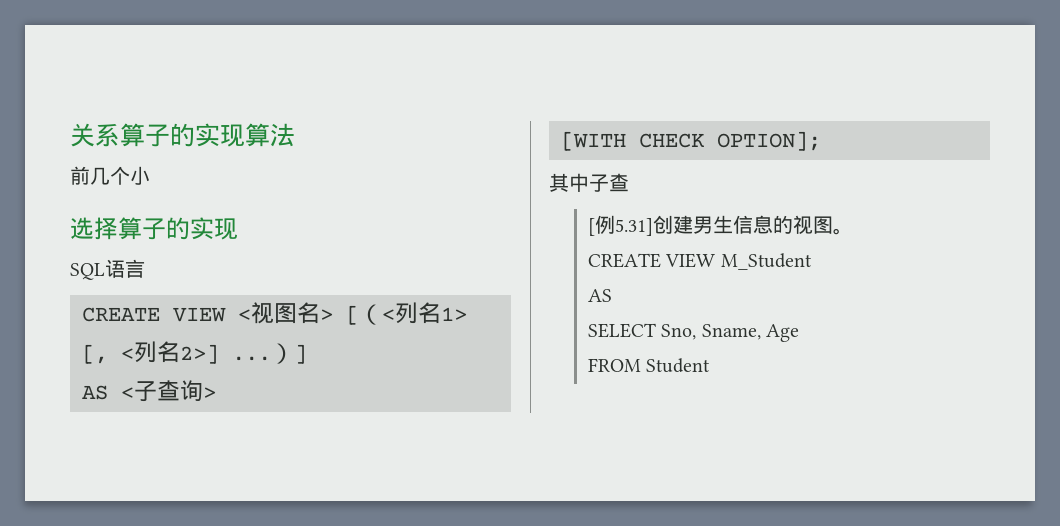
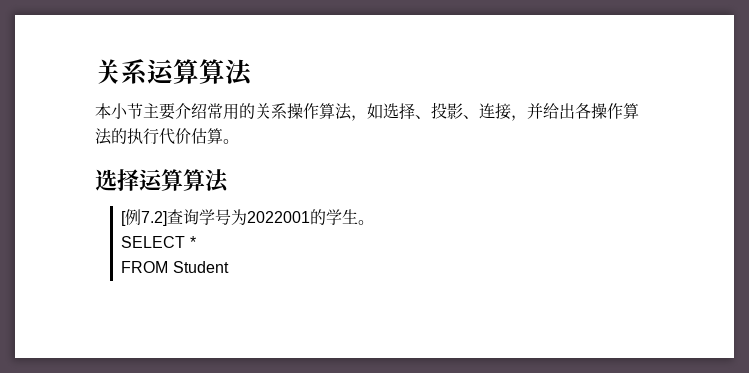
[70,123,295,147] [70,166,130,185] 关系算子的实现算法 // 前几个 -> [95,59,253,86] [95,103,111,119] 关系运算算法 // 本
[70,217,238,240] [70,259,145,280] [82,302,467,325] [82,341,307,364] [82,380,216,402] [561,131,821,151] [549,173,629,192] [587,215,853,236] [587,253,812,270] [587,289,612,302] [587,323,799,342] // 选择算子的实现 // SQL语言 // CREATE VIEW <视图名> [（<列名1> [, <列名2>] ...）] // AS <子查询> // [WITH CHECK OPTION]; // 其中子查 // [例5.31]创建男生信息的视图。 // CREATE VIEW M_Student // AS // SELECT Sno, Sname, Age -> [127,102,639,121] [95,128,239,145] [95,169,229,193] [121,209,375,226] [121,236,196,248] 节主要介绍常用的关系操作算法，如选择、投影、连接，并给出各操作算法的执行代价估算。 // 选择运算算法 // [例7.2]查询学号为2022001的学生。 // SELECT *

